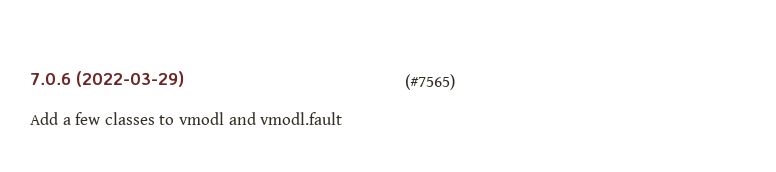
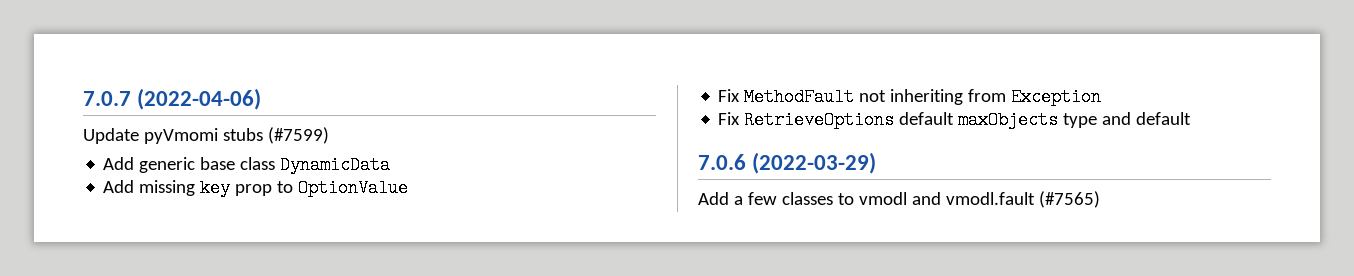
(30, 79) none -> [83,88,262,110] [83,127,329,144] [103,156,391,174] [103,179,409,197] [718,88,1102,106] [718,111,1192,129] 7.0.7 (2022-04-06) // Update pyVmomi stubs (#7599) // Add generic base class DynamicData // Add missing key prop to OptionValue // Fix MethodFault not inheriting from Exception // Fix RetrieveOptions default maxObjects type and default //

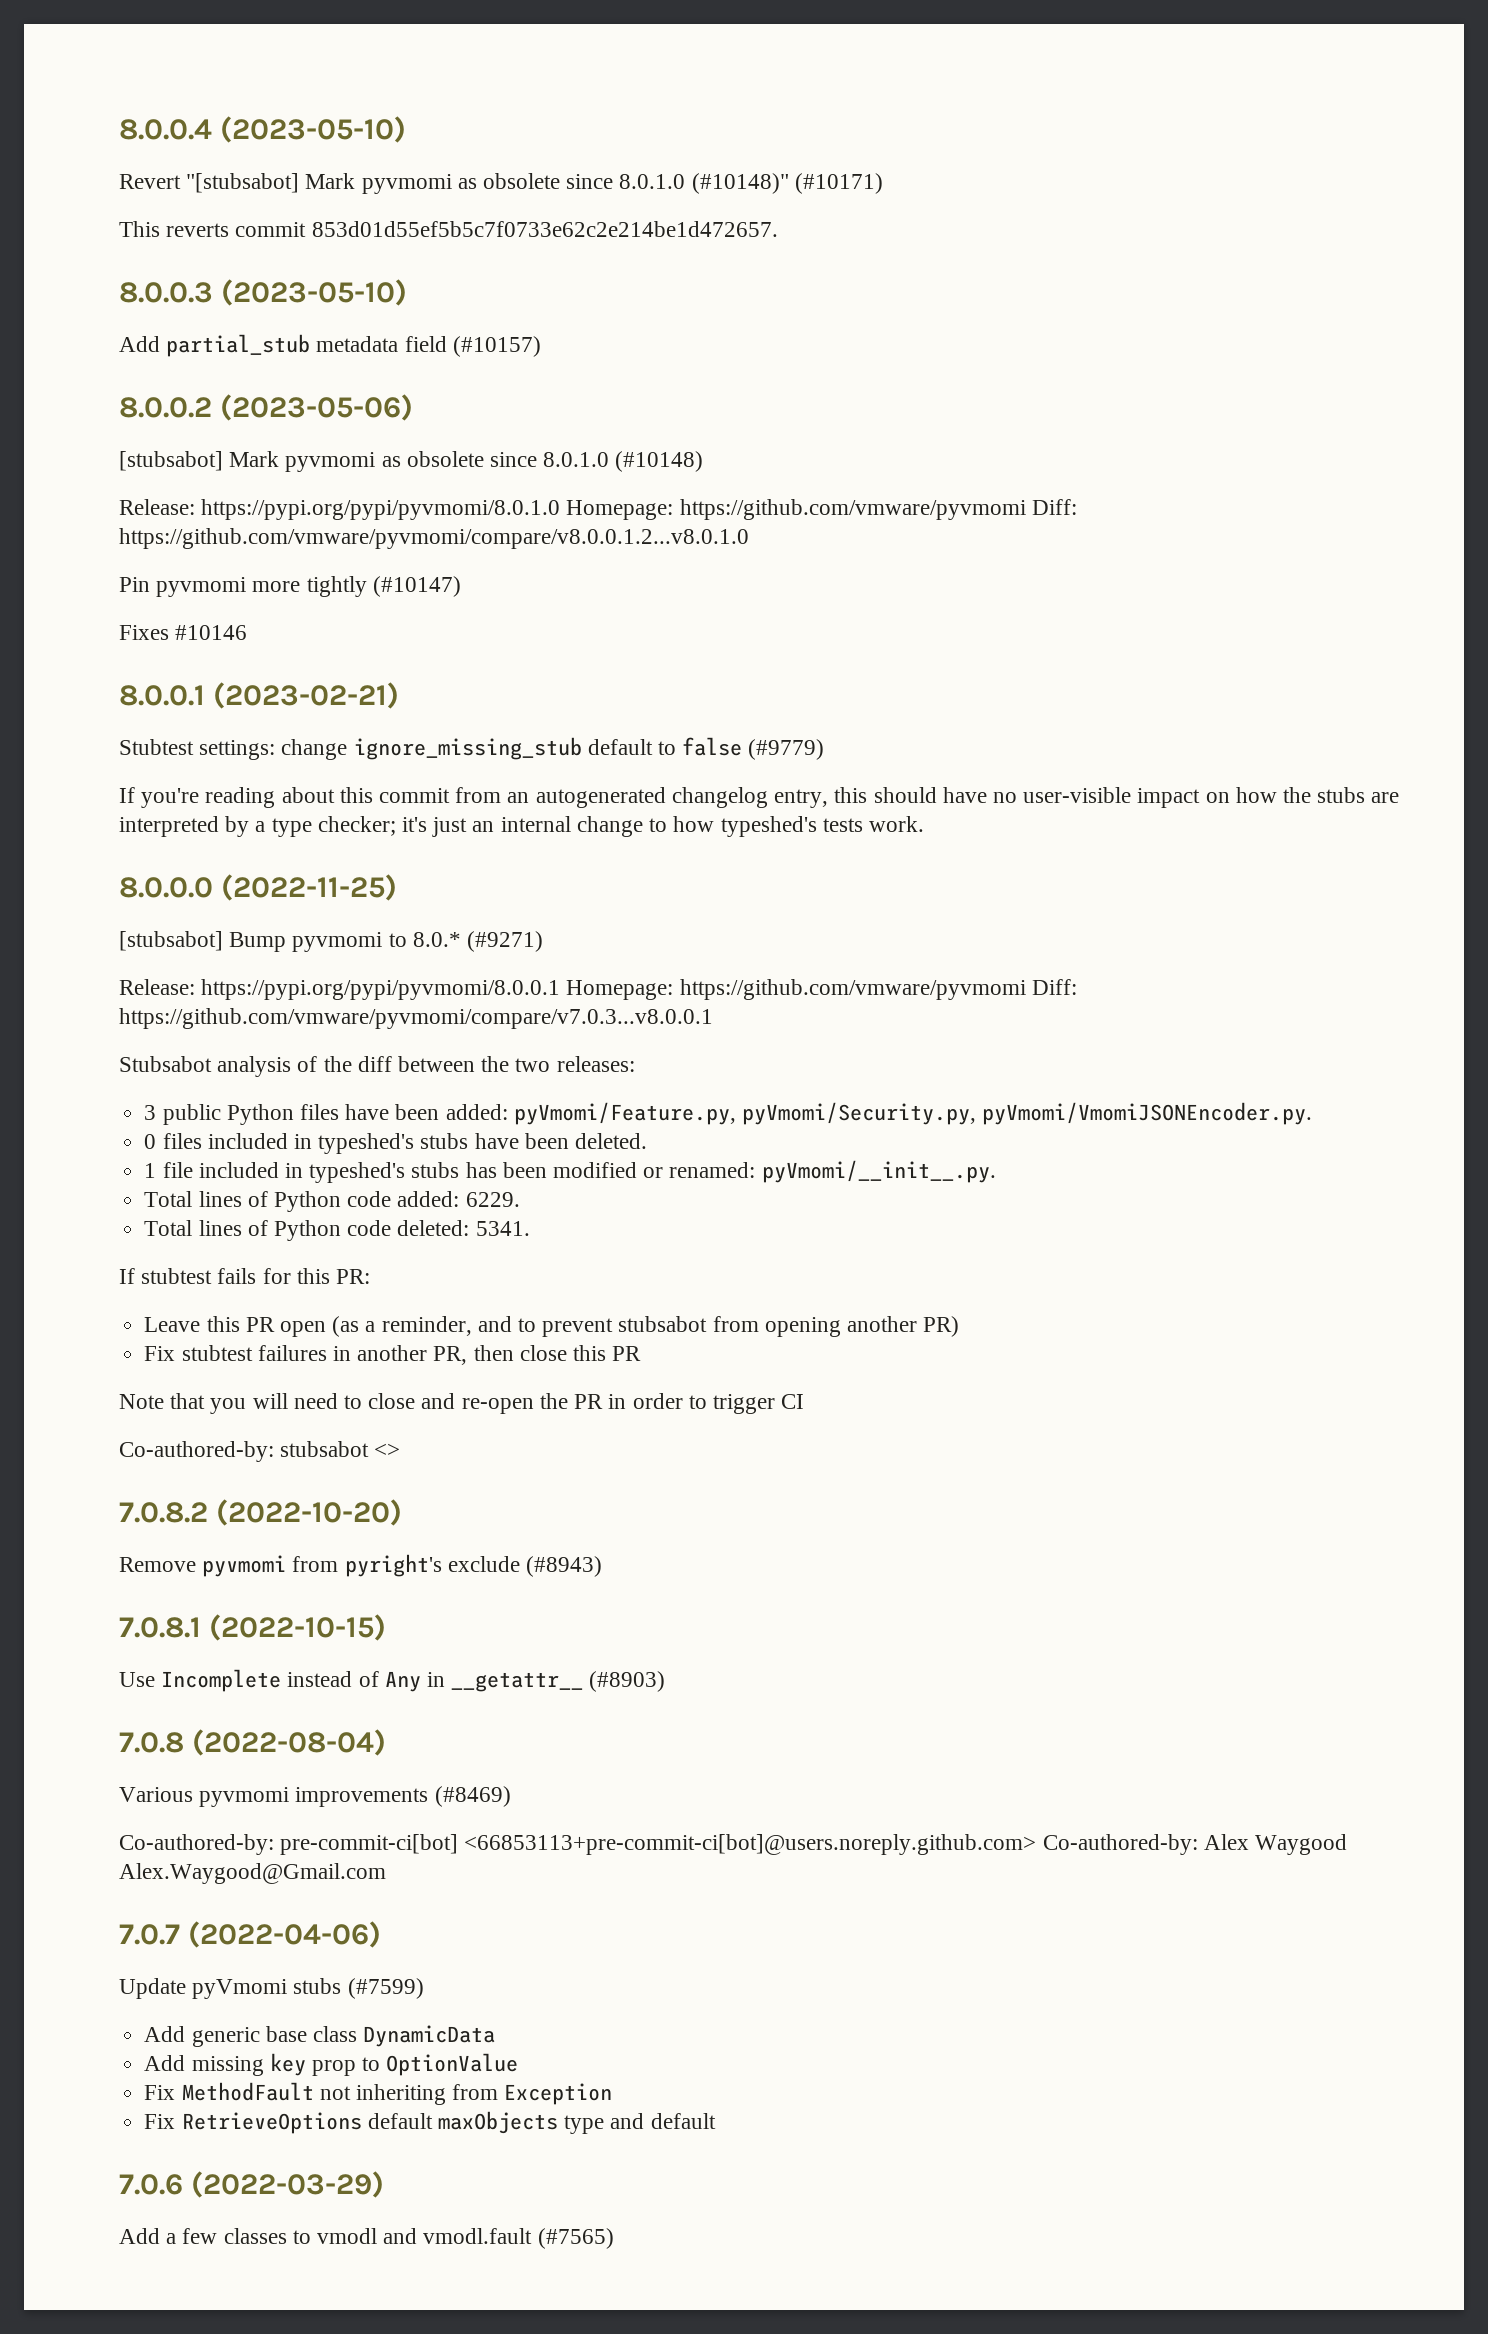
(83, 98) none -> [119,116,407,143] [119,173,883,194] [119,221,778,237] [119,279,408,306] [119,334,541,357] [119,394,414,421] [119,451,704,472] [119,499,1077,520] [119,528,749,549] [119,576,461,597] [119,625,248,640] [119,682,400,709] [119,737,825,760] [119,787,1400,808] [119,816,924,837] [119,874,398,901] [119,931,544,952] [119,979,1077,1000] [119,1008,713,1029] [119,1056,635,1077] [144,1102,1313,1125] [144,1133,647,1154] [144,1160,996,1183] [144,1191,520,1212] [144,1220,530,1241] [119,1268,371,1284] [144,1316,960,1337] [144,1345,642,1365] [119,1393,805,1414] [119,1441,401,1462] [119,1499,403,1526] [119,1554,603,1577] [119,1614,387,1641] [119,1669,666,1692] [119,1729,387,1756] [119,1786,511,1807] [119,1834,1348,1855] [119,1863,386,1884] 8.0.0.4 (2023-05-10) // Revert "[stubsabot] Mark pyvmomi as obsolete since 8.0.1.0 (#10148)" (#10171) // This reverts commit 853d01d55ef5b5c7f0733e62c2e214be1d472657. // 8.0.0.3 (2023-05-10) // Add partial_stub metadata field (#10157) // 8.0.0.2 (2023-05-06) // [stubsabot] Mark pyvmomi as obsolete since 8.0.1.0 (#10148) // Release: https://pypi.org/pypi/pyvmomi/8.0.1.0 Homepage: https://github.com/vmware/pyvmomi Diff: https://github.com/vmware/pyvmomi/compare/v8.0.0.1.2...v8.0.1.0 // Pin pyvmomi more tightly (#10147) // Fixes #10146 // 8.0.0.1 (2023-02-21) // Stubtest settings: change ignore_missing_stub default to false (#9779) // If you're reading about this commit from an autogenerated changelog entry, this should have no user-visible impact on how the stubs are interpreted by a type checker; it's just an internal change to how typeshed's tests work. // 8.0.0.0 (2022-11-25) // [stubsabot] Bump pyvmomi to 8.0.* (#9271) // Release: https://pypi.org/pypi/pyvmomi/8.0.0.1 Homepage: https://github.com/vmware/pyvmomi Diff: https://github.com/vmware/pyvmomi/compare/v7.0.3...v8.0.0.1 // Stubsabot analysis of the diff between the two releases: // 3 public Python files have been added: pyVmomi/Feature.py, pyVmomi/Security.py, pyVmomi/VmomiJSONEncoder.py. // 0 files included in typeshed's stubs have been deleted. // 1 file included in typeshed's stubs has been modified or renamed: pyVmomi/__init__.py. // Total lines of Python code added: 6229. // Total lines of Python code deleted: 5341. // If stubtest fails for this PR: // Leave this PR open (as a reminder, and to prevent stubsabot from opening another PR) // Fix stubtest failures in another PR, then close this PR // Note that you will need to close and re-open the PR in order to trigger CI // Co-authored-by: stubsabot <> // 7.0.8.2 (2022-10-20) // Remove pyvmomi from pyright's exclude (#8943) // 7.0.8.1 (2022-10-15) // Use Incomplete instead of Any in __getattr__ (#8903) // 7.0.8 (2022-08-04) // Various pyvmomi improvements (#8469) // Co-authored-by: pre-commit-ci[bot] <66853113+pre-commit-ci[bot]@users.noreply.github.com> Co-authored-by: Alex Waygood Alex.Waygood@Gmail.com //

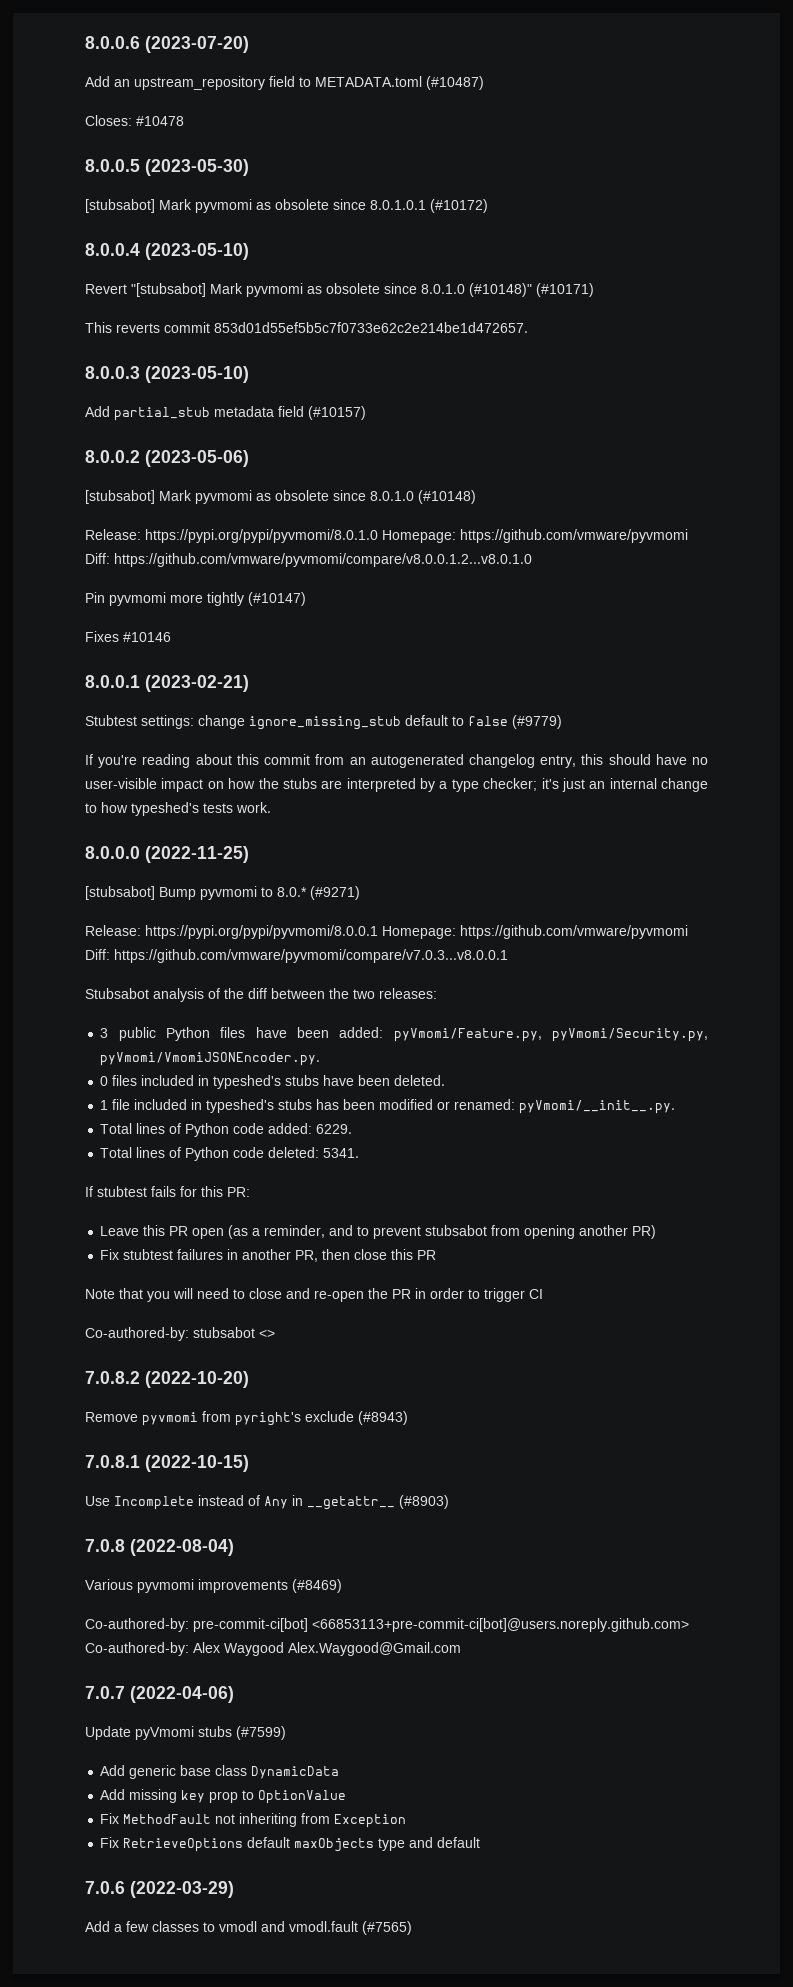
(119, 129) none -> [85,36,249,53] [85,76,484,90] [85,115,184,126] [85,159,249,176] [85,199,488,213] 8.0.0.6 (2023-07-20) // Add an upstream_repository field to METADATA.toml (#10487) // Closes: #10478 // 8.0.0.5 (2023-05-30) // [stubsabot] Mark pyvmomi as obsolete since 8.0.1.0.1 (#10172) //

